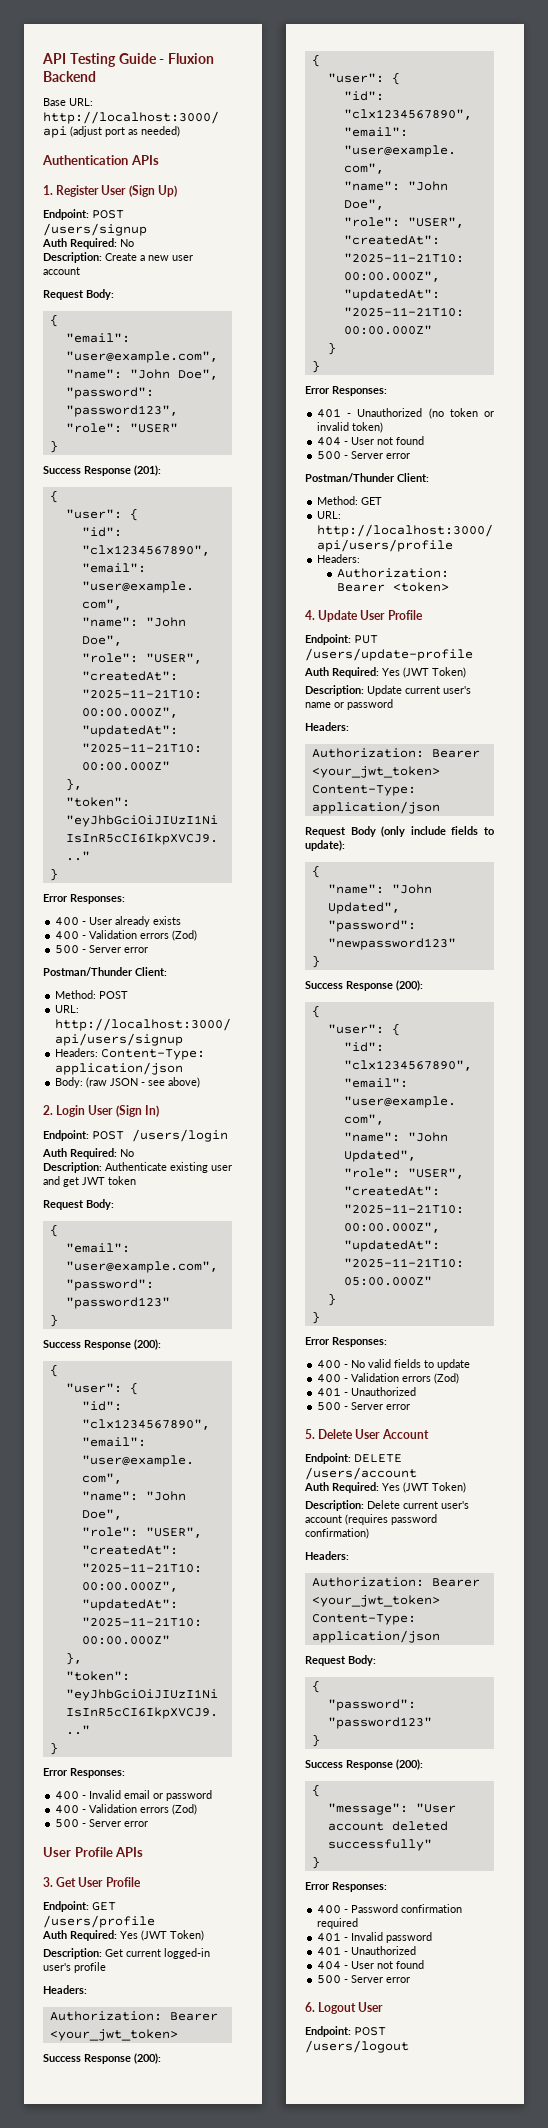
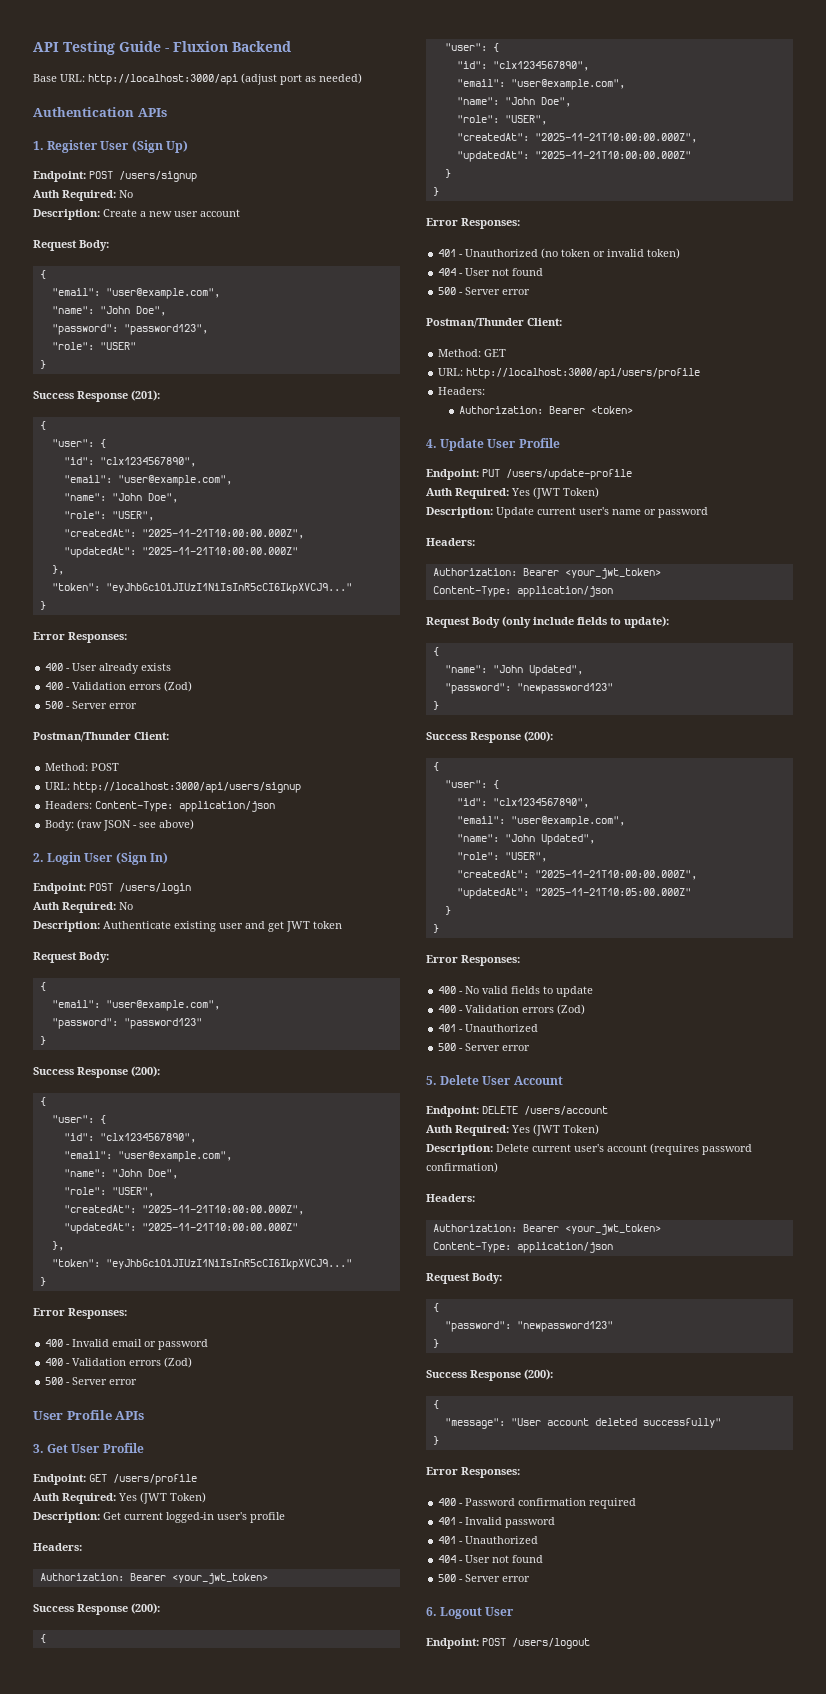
[327,1717,432,1729] "password123" -> [516,1321,613,1332] "newpassword123"

